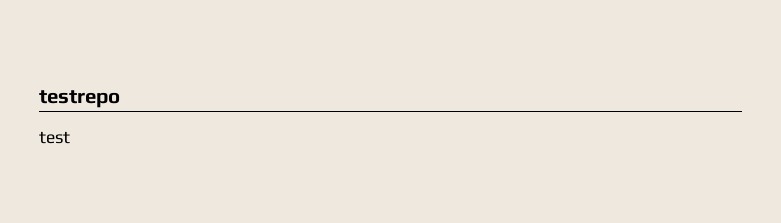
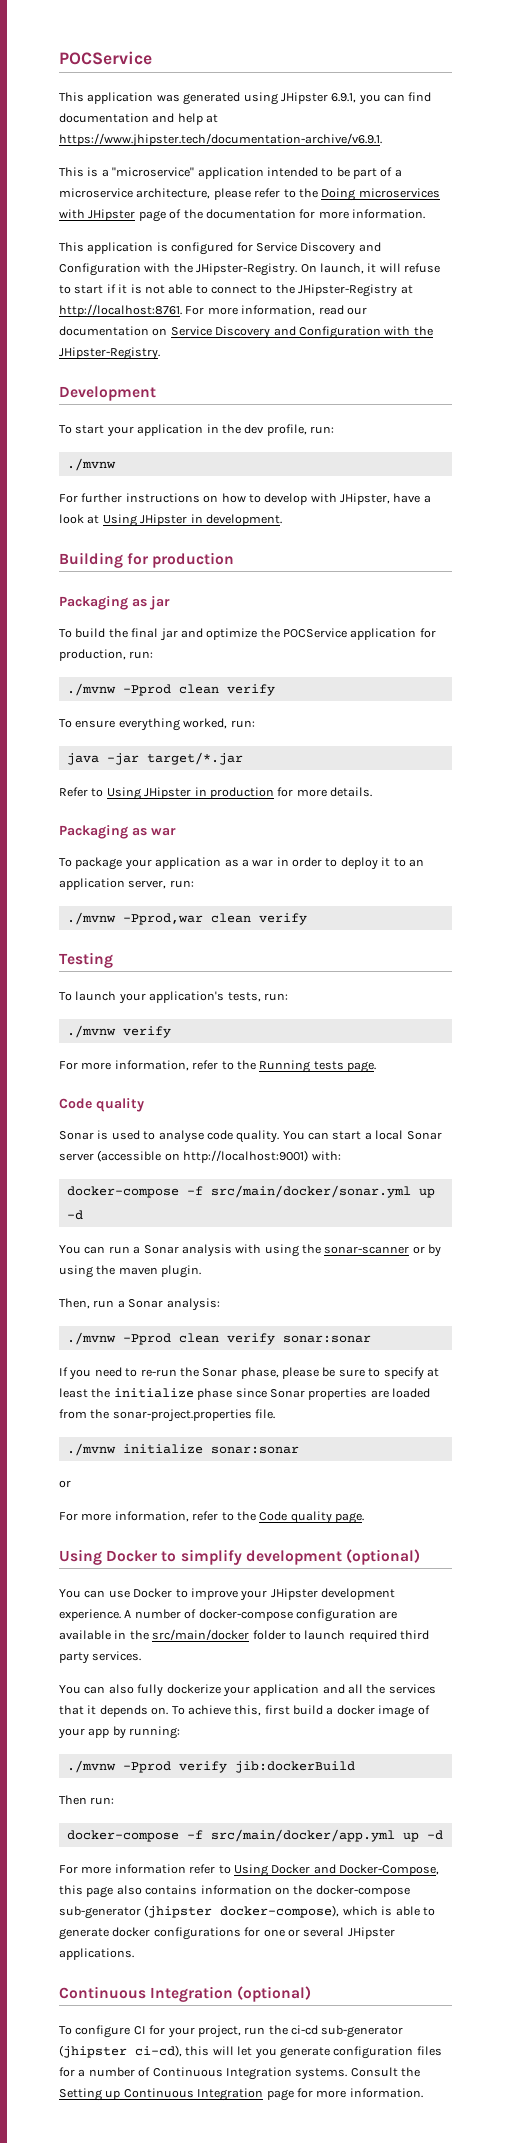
[39,90,120,108] [39,131,70,144] testrepo // test -> [59,51,152,65] [59,92,432,105] [59,113,219,125] [59,133,382,147] [59,167,402,179] [59,188,440,201] [59,209,425,222] [59,242,381,255] [59,263,440,276] [59,284,413,297] [59,304,367,317] [59,326,433,339] [59,347,160,360] [59,386,156,401] [59,424,334,437] [66,458,116,471] [59,493,431,505] [59,514,282,527] [59,552,235,568] [59,596,170,610] [59,628,436,641] [59,649,154,661] [66,683,275,696] [59,718,255,731] [66,752,243,765] [59,787,372,800] [59,825,176,839] [59,857,424,870] [59,878,194,890] [66,912,307,925] [59,952,113,968] [59,991,288,1004] [66,1025,171,1038] [59,1060,376,1073] [59,1098,144,1112] [59,1130,442,1143] [59,1150,341,1163] [66,1185,435,1198] [66,1210,83,1220] [59,1244,442,1257] [59,1265,202,1278] [59,1298,220,1311] [66,1332,371,1345] [59,1367,439,1380] [59,1388,430,1400] [59,1409,276,1422] [66,1443,299,1456] [59,1480,71,1488] [59,1511,364,1524] [59,1549,420,1565] [59,1588,395,1601] [59,1609,398,1622] [59,1629,429,1643] [59,1651,142,1664] [59,1684,436,1697] [59,1705,430,1718] [58,1726,181,1739] [66,1760,355,1773] [59,1795,115,1805] [66,1829,443,1842] [59,1864,439,1877] [59,1885,410,1898] [59,1905,435,1919] [59,1927,395,1940] [59,1948,134,1960] [59,1986,312,2002] [59,2025,404,2038] [59,2045,442,2059] [59,2067,420,2080] [59,2088,423,2101] POCService // This application was generated using JHipster 6.9.1, you can find documentation and help at https://www.jhipster.tech/documentation-archive/v6.9.1. // This is a "microservice" application intended to be part of a microservice architecture, please refer to the Doing microservices with JHipster page of the documentation for more information. // This application is configured for Service Discovery and Configuration with the JHipster-Registry. On launch, it will refuse to start if it is not able to connect to the JHipster-Registry at http://localhost:8761. For more information, read our documentation on Service Discovery and Configuration with the JHipster-Registry. // Development // To start your application in the dev profile, run: // ./mvnw // For further instructions on how to develop with JHipster, have a look at Using JHipster in development. // Building for production // Packaging as jar // To build the final jar and optimize the POCService application for production, run: // ./mvnw -Pprod clean verify // To ensure everything worked, run: // java -jar target/*.jar // Refer to Using JHipster in production for more details. // Packaging as war // To package your application as a war in order to deploy it to an application server, run: // ./mvnw -Pprod,war clean verify // Testing // To launch your application's tests, run: // ./mvnw verify // For more information, refer to the Running tests page. // Code quality // Sonar is used to analyse code quality. You can start a local Sonar server (accessible on http://localhost:9001) with: // docker-compose -f src/main/docker/sonar.yml up -d // You can run a Sonar analysis with using the sonar-scanner or by using the maven plugin. // Then, run a Sonar analysis: // ./mvnw -Pprod clean verify sonar:sonar // If you need to re-run the Sonar phase, please be sure to specify at least the initialize phase since Sonar properties are loaded from the sonar-project.properties file. // ./mvnw initialize sonar:sonar // or // For more information, refer to the Code quality page. // Using Docker to simplify development (optional) // You can use Docker to improve your JHipster development experience. A number of docker-compose configuration are available in the src/main/docker folder to launch required third party services. // You can also fully dockerize your application and all the services that it depends on. To achieve this, first build a docker image of your app by running: // ./mvnw -Pprod verify jib:dockerBuild // Then run: // docker-compose -f src/main/docker/app.yml up -d // For more information refer to Using Docker and Docker-Compose, this page also contains information on the docker-compose sub-generator (jhipster docker-compose), which is able to generate docker configurations for one or several JHipster applications. // Continuous Integration (optional) // To configure CI for your project, run the ci-cd sub-generator (jhipster ci-cd), this will let you generate configuration files for a number of Continuous Integration systems. Consult the Setting up Continuous Integration page for more information.

